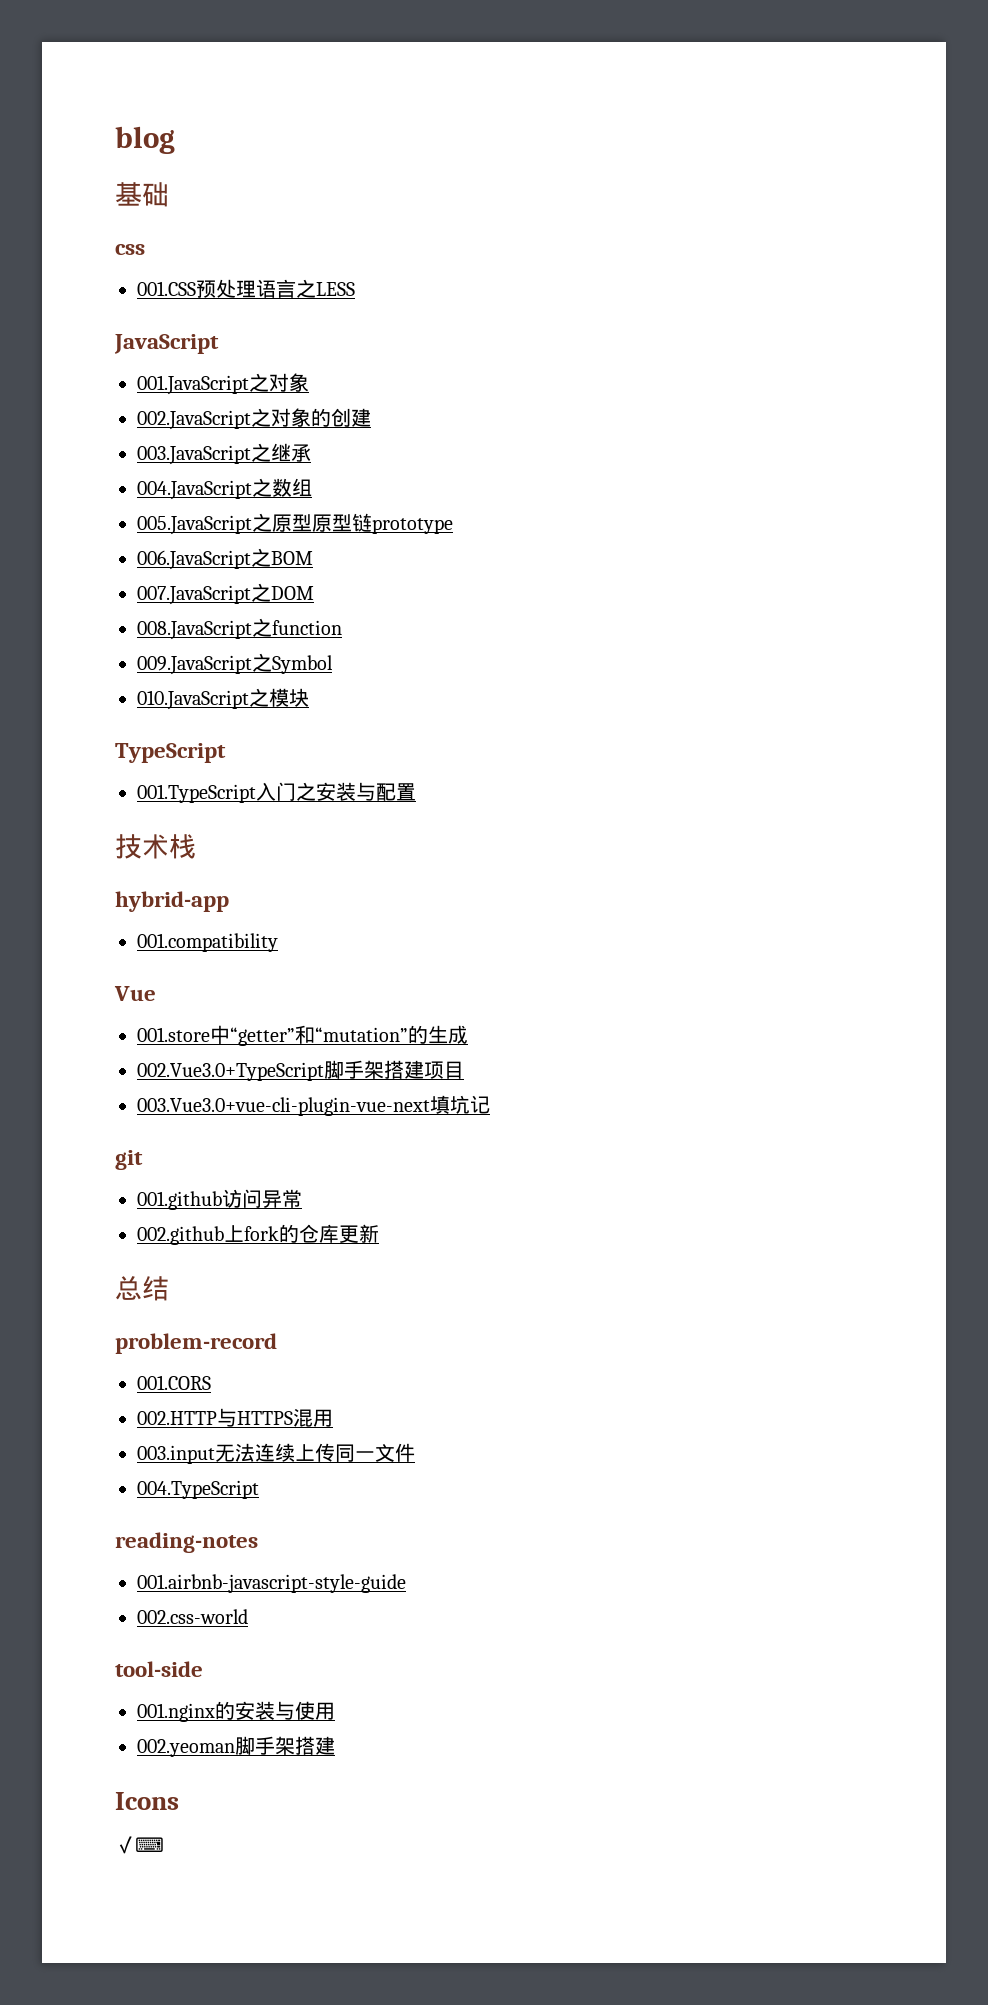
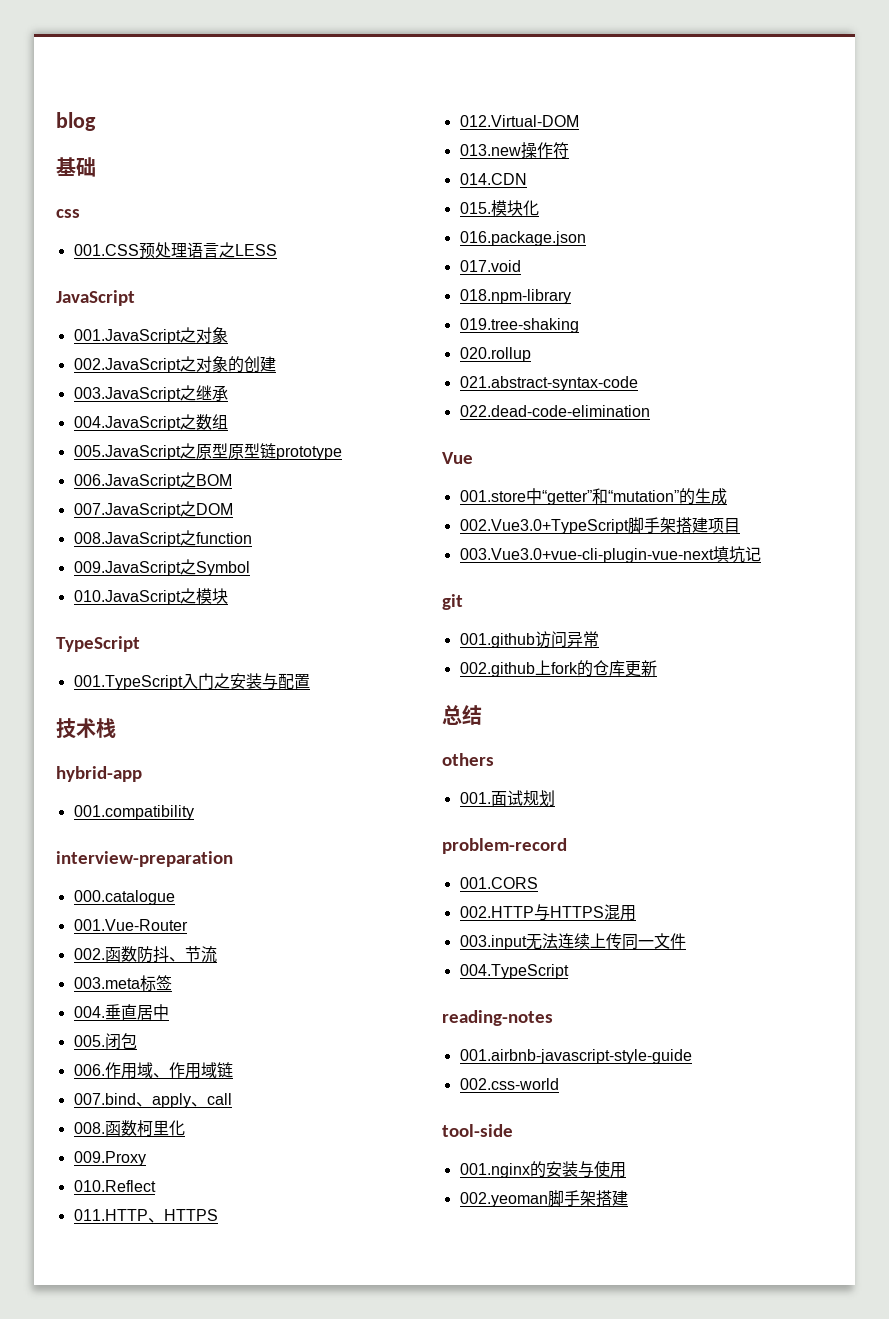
(278, 942) none -> [56,851,233,867] [73,890,175,905] [73,919,188,931] [73,946,217,963] [73,975,172,992] [73,1004,169,1020] [73,1033,137,1050] [73,1062,233,1079] [73,1093,232,1108] [73,1120,185,1136] [73,1151,146,1166] [73,1180,156,1192] [73,1209,218,1223] [459,115,579,127] [459,142,569,159] [459,173,527,185] [459,200,539,216] [459,231,586,246] [459,260,521,272] [459,289,571,304] [459,318,579,333] [459,347,531,362] [459,376,638,391] [459,405,650,417] // interview-preparation // 000.catalogue // 001.Vue-Router // 002.函数防抖、节流 // 003.meta标签 // 004.垂直居中 // 005.闭包 // 006.作用域、作用域链 // 007.bind、apply、call // 008.函数柯里化 // 009.Proxy // 010.Reflect // 011.HTTP、HTTPS // 012.Virtual-DOM // 013.new操作符 // 014.CDN // 015.模块化 // 016.package.json // 017.void // 018.npm-library // 019.tree-shaking // 020.rollup // 021.abstract-syntax-code // 022.dead-code-elimination
(169, 1288) none -> [442,753,494,766] [459,790,555,806] // others // 001.面试规划
[115,1792,179,1810] [115,1836,164,1854] // Icons // ✓⌨ -> (628, 1198) none

